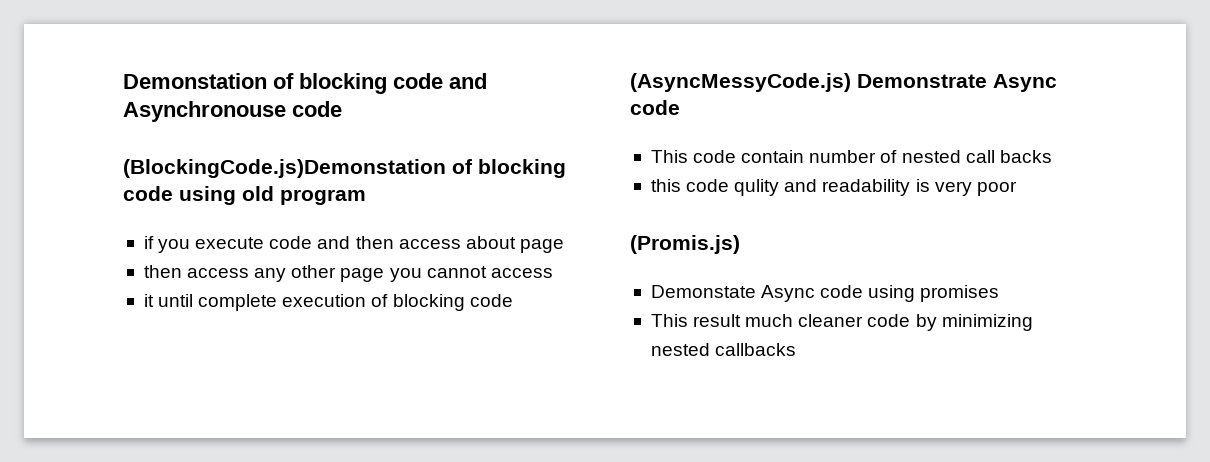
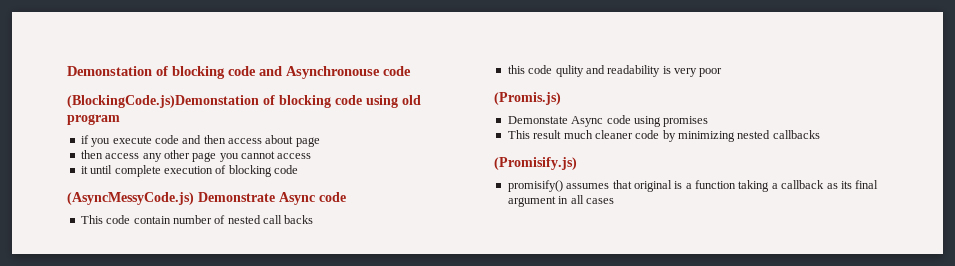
(797, 349) none -> [494,157,577,170] [507,180,879,192] [507,195,614,207] // (Promisify.js) // promisify() assumes that original is a function taking a callback as its final argument in all cases

